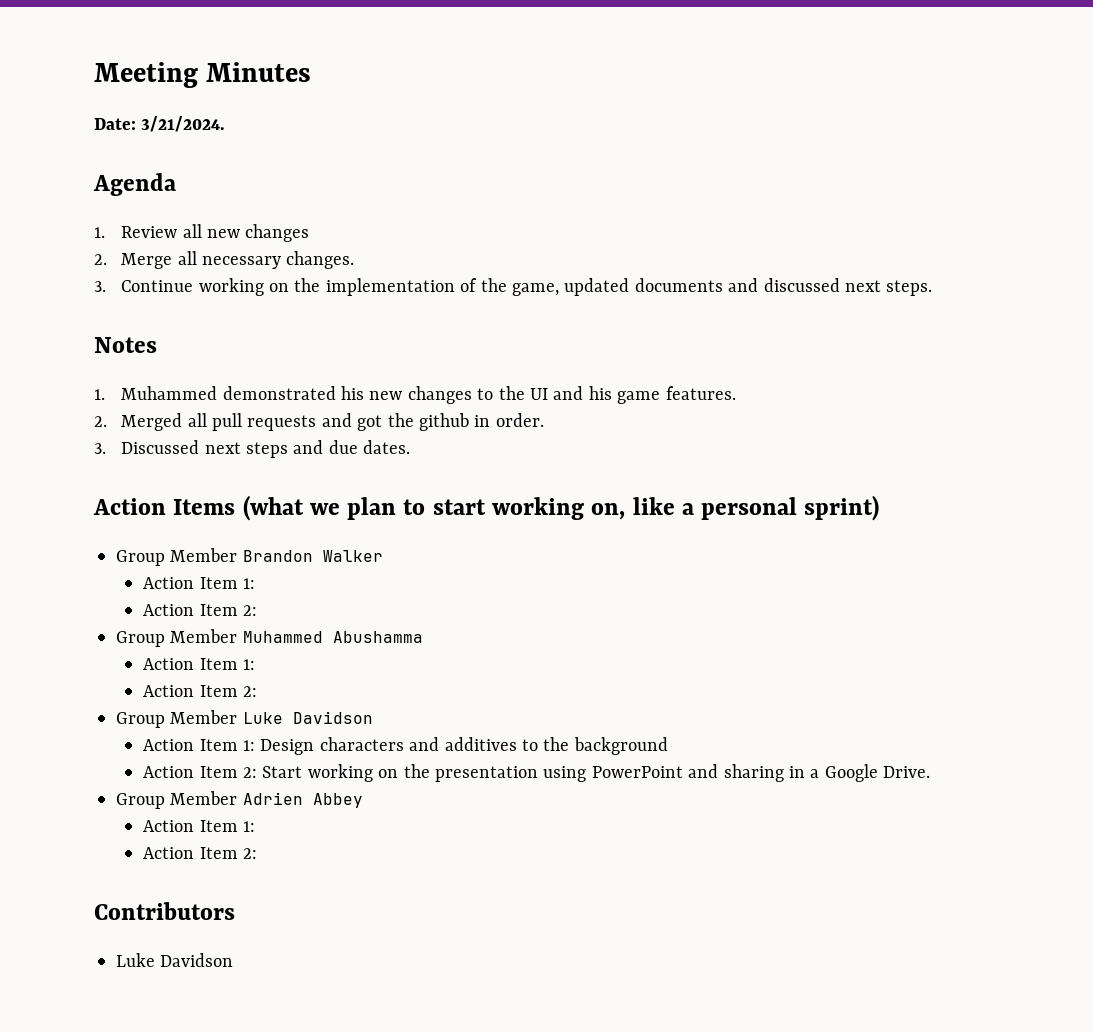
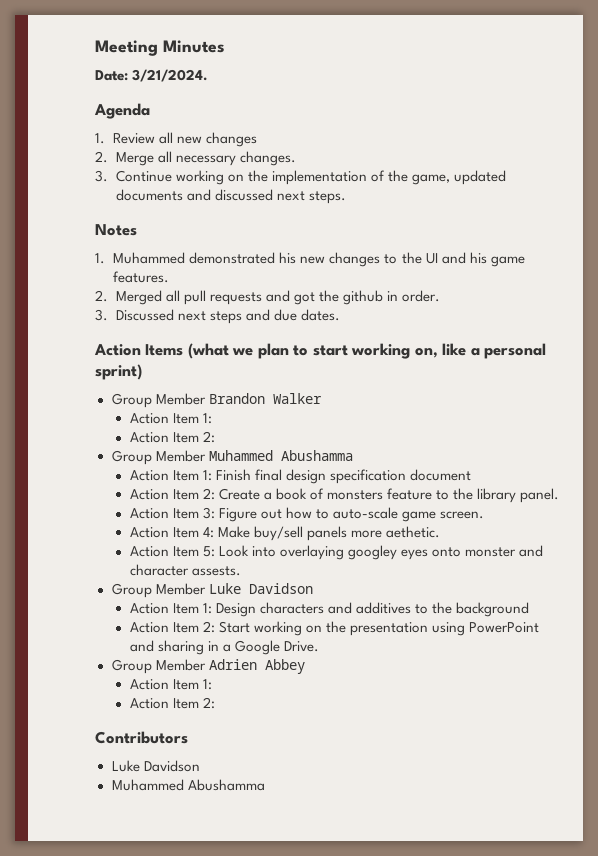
[143,685,258,697] // Action Item 2: -> [215,469,472,484] [129,488,560,503] [129,507,485,522] [129,526,441,541] [129,545,544,560] [129,564,241,576] Finish final design specification document // Action Item 2: Create a book of monsters feature to the library panel. // Action Item 3: Figure out how to auto-scale game screen. // Action Item 4: Make buy/sell panels more aethetic. // Action Item 5: Look into overlaying googley eyes onto monster and character assests.
(234, 960) none -> [111,779,265,791] // Muhammed Abushamma

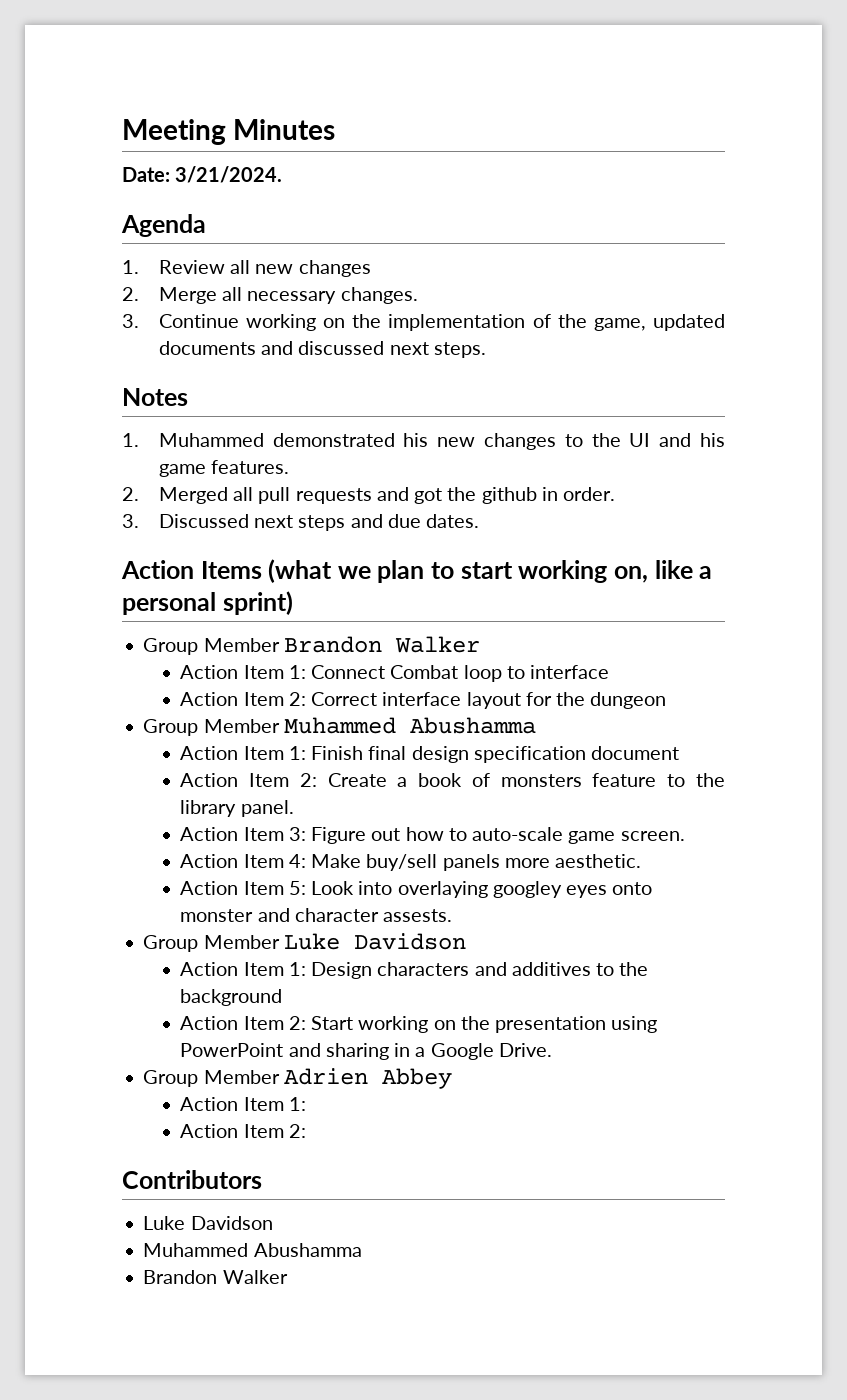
[129,431,215,443] // Action Item 2: -> [311,665,610,682] [180,692,667,709] Connect Combat loop to interface // Action Item 2: Correct interface layout for the dungeon
[386,526,441,538] aethetic. -> [555,854,642,868] aesthetic.
(265, 785) none -> [143,1270,288,1284] // Brandon Walker

